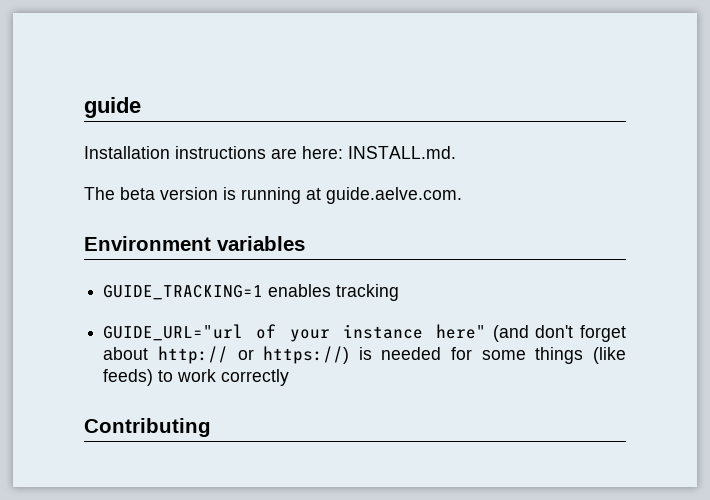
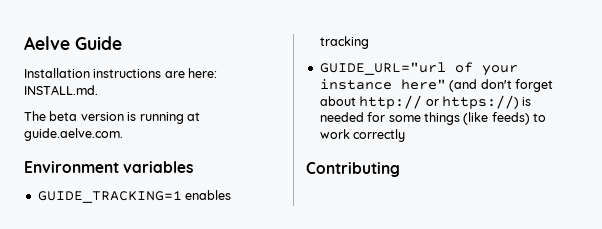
[84,97,141,118] guide -> [24,36,122,50] Aelve Guide

